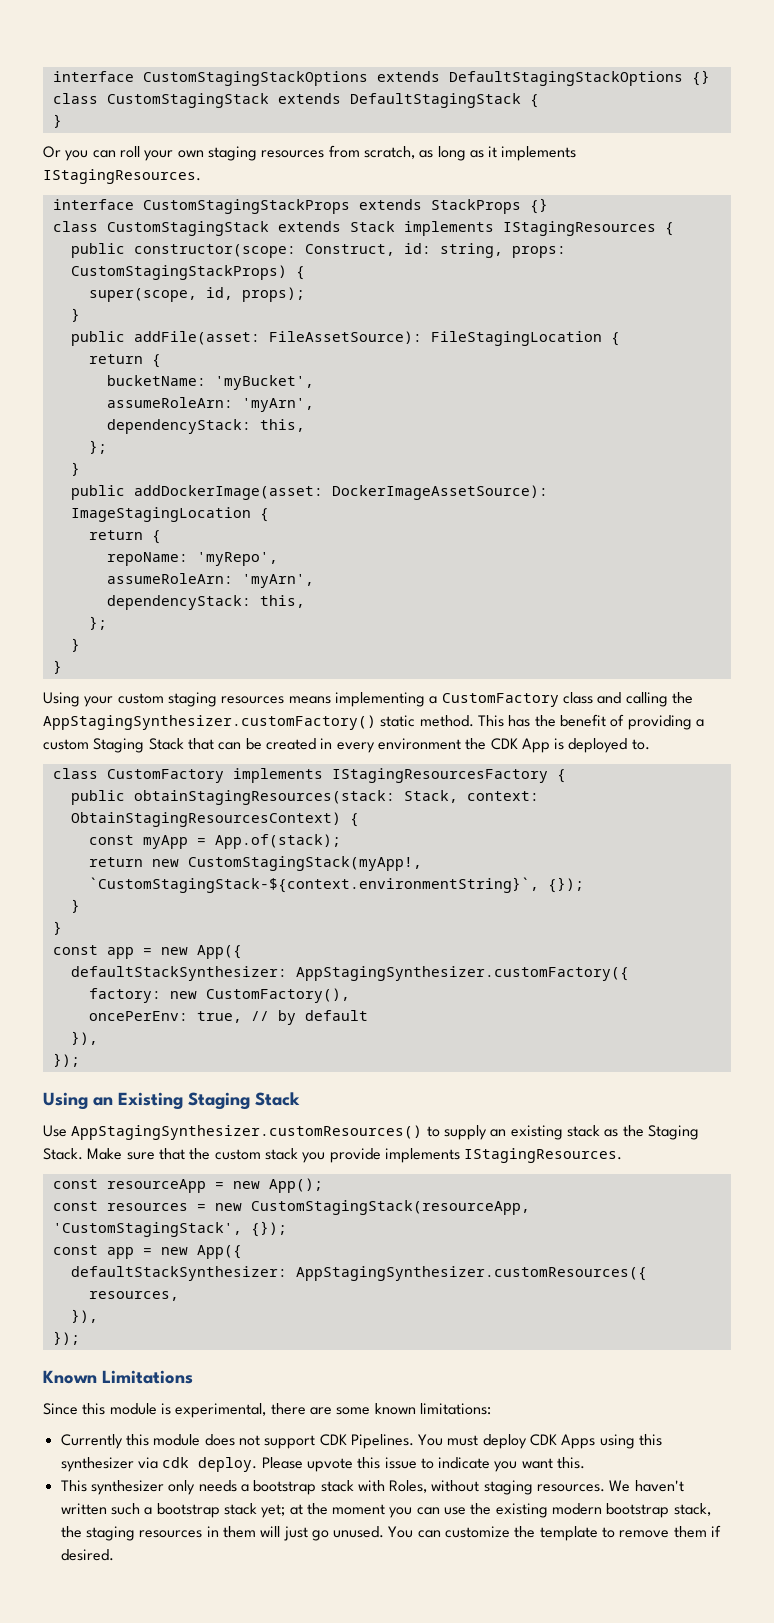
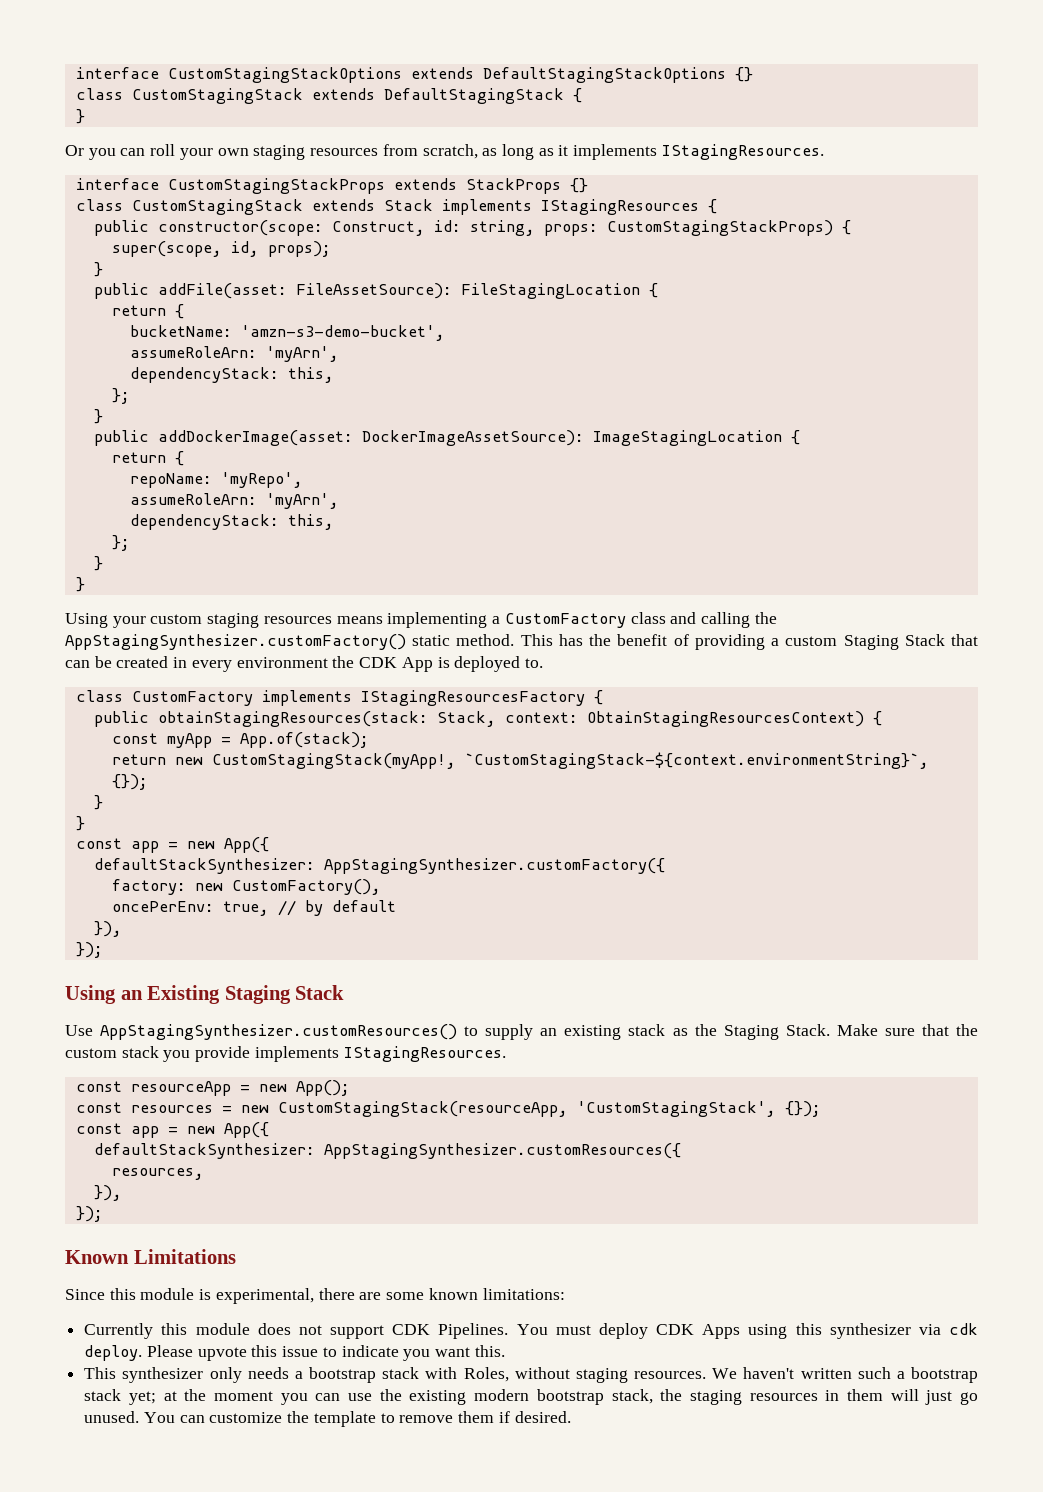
[214,375,314,390] 'myBucket', -> [240,325,445,341] 'amzn-s3-demo-bucket',

